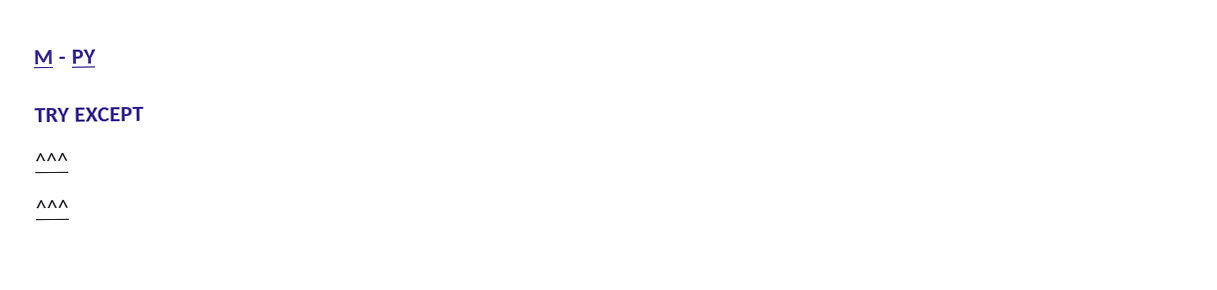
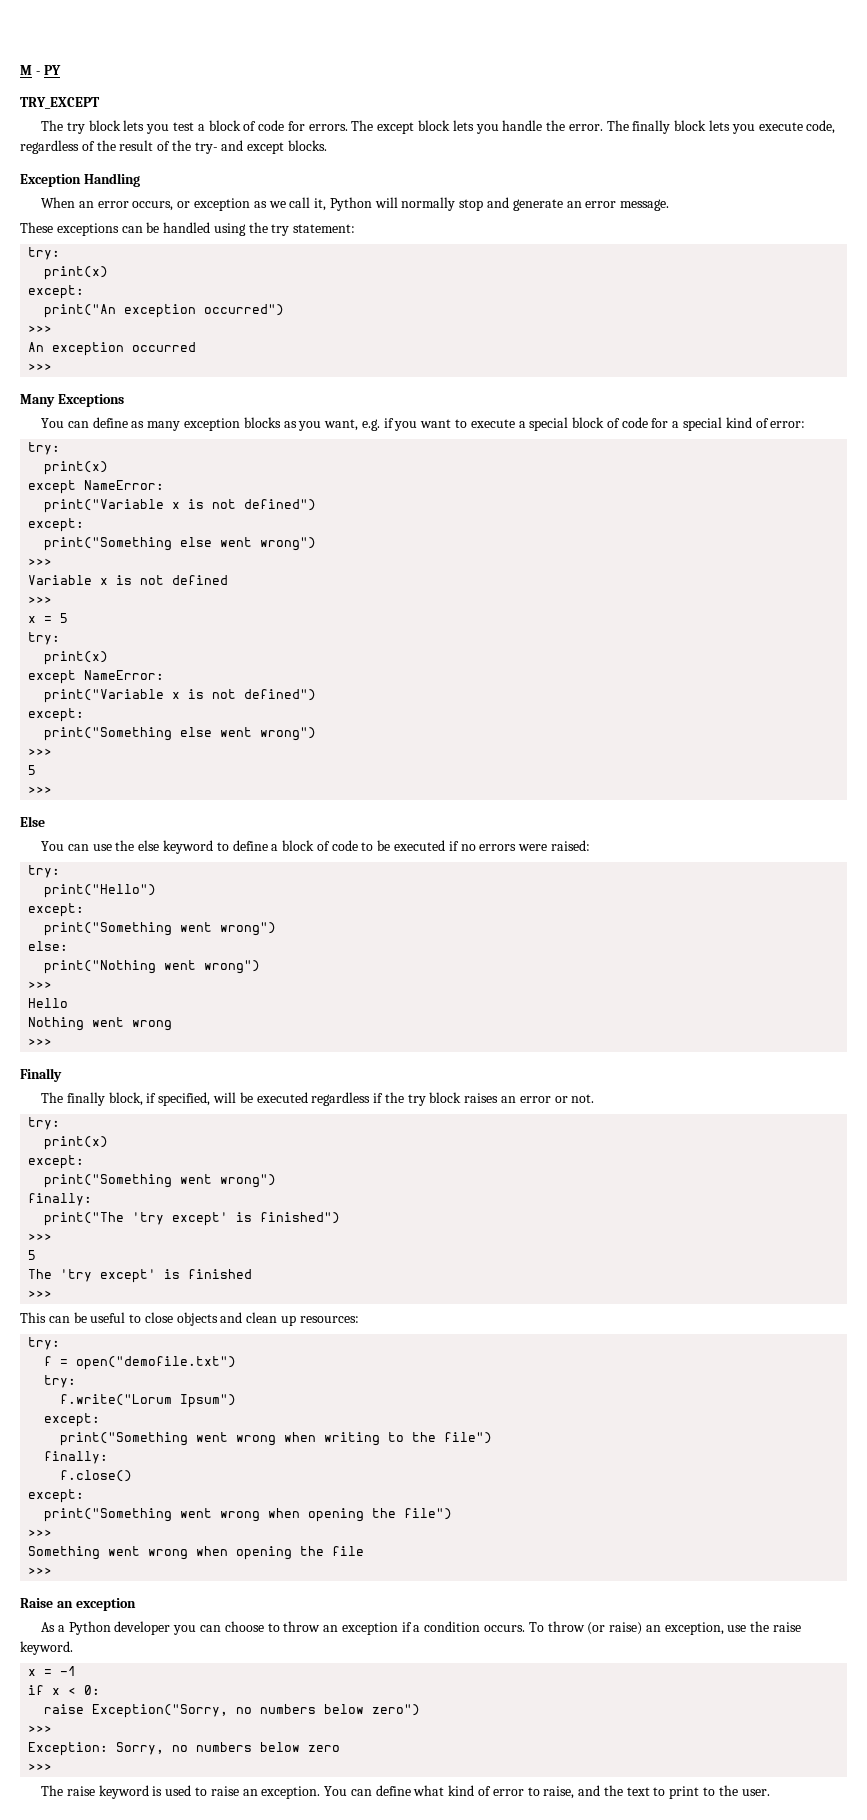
[34,106,144,123] [35,152,69,170] [35,199,69,217] TRY EXCEPT // ^^^ // ^^^ -> [20,97,100,109] [41,120,836,134] [20,140,328,154] [20,173,140,187] [41,197,670,211] [20,222,356,236] [28,247,61,260] [44,266,109,280] [28,285,85,299] [44,304,285,318] [28,325,53,333] [28,342,197,356] [28,363,53,371] [20,394,124,407] [41,417,806,431] [28,442,61,455] [44,461,109,475] [28,480,165,494] [44,499,317,513] [28,518,85,532] [44,537,317,551] [28,558,53,566] [28,575,229,585] [28,596,53,604] [28,613,69,623] [28,632,61,645] [44,651,109,665] [28,670,165,684] [44,689,317,703] [28,708,85,722] [44,727,317,741] [28,748,53,756] [28,765,37,775] [28,786,53,794] [20,816,45,827] [41,840,590,854] [28,865,61,878] [44,884,157,898] [28,903,85,917] [44,922,277,936] [28,941,69,951] [44,960,261,974] [28,981,53,989] [28,998,69,1008] [28,1017,173,1031] [28,1038,53,1046] [20,1068,62,1082] [41,1092,595,1106] [28,1117,61,1130] [44,1136,109,1150] [28,1155,85,1169] [44,1174,277,1188] [28,1193,93,1206] [44,1212,341,1226] [28,1233,53,1241] [28,1250,37,1260] [28,1269,253,1283] [28,1290,53,1298] [20,1312,359,1326] [28,1337,61,1350] [44,1356,237,1370] [44,1375,77,1388] [60,1394,237,1408] [44,1413,101,1427] [60,1432,493,1446] [44,1451,109,1464] [60,1470,133,1482] [28,1489,85,1503] [44,1508,453,1522] [28,1529,53,1537] [28,1546,365,1560] [28,1567,53,1575] [20,1598,136,1611] [41,1621,801,1635] [20,1641,73,1655] [28,1666,77,1676] [28,1685,101,1695] [44,1704,421,1718] [28,1725,53,1733] [28,1742,341,1756] [28,1763,53,1771] [41,1785,770,1799] TRY_EXCEPT // The try block lets you test a block of code for errors. The except block lets you handle the error. The finally block lets you execute code, regardless of the result of the try- and except blocks. // Exception Handling // When an error occurs, or exception as we call it, Python will normally stop and generate an error message. // These exceptions can be handled using the try statement: // try: // print(x) // except: // print("An exception occurred") // >>> // An exception occurred // >>> // Many Exceptions // You can define as many exception blocks as you want, e.g. if you want to execute a special block of code for a special kind of error: // try: // print(x) // except NameError: // print("Variable x is not defined") // except: // print("Something else went wrong") // >>> // Variable x is not defined // >>> // x = 5 // try: // print(x) // except NameError: // print("Variable x is not defined") // except: // print("Something else went wrong") // >>> // 5 // >>> // Else // You can use the else keyword to define a block of code to be executed if no errors were raised: // try: // print("Hello") // except: // print("Something went wrong") // else: // print("Nothing went wrong") // >>> // Hello // Nothing went wrong // >>> // Finally // The finally block, if specified, will be executed regardless if the try block raises an error or not. // try: // print(x) // except: // print("Something went wrong") // finally: // print("The 'try except' is finished") // >>> // 5 // The 'try except' is finished // >>> // This can be useful to close objects and clean up resources: // try: // f = open("demofile.txt") // try: // f.write("Lorum Ipsum") // except: // print("Something went wrong when writing to the file") // finally: // f.close() // except: // print("Something went wrong when opening the file") // >>> // Something went wrong when opening the file // >>> // Raise an exception // As a Python developer you can choose to throw an exception if a condition occurs. To throw (or raise) an exception, use the raise keyword. // x = -1 // if x < 0: // raise Exception("Sorry, no numbers below zero") // >>> // Exception: Sorry, no numbers below zero // >>> // The raise keyword is used to raise an exception. You can define what kind of error to raise, and the text to print to the user.

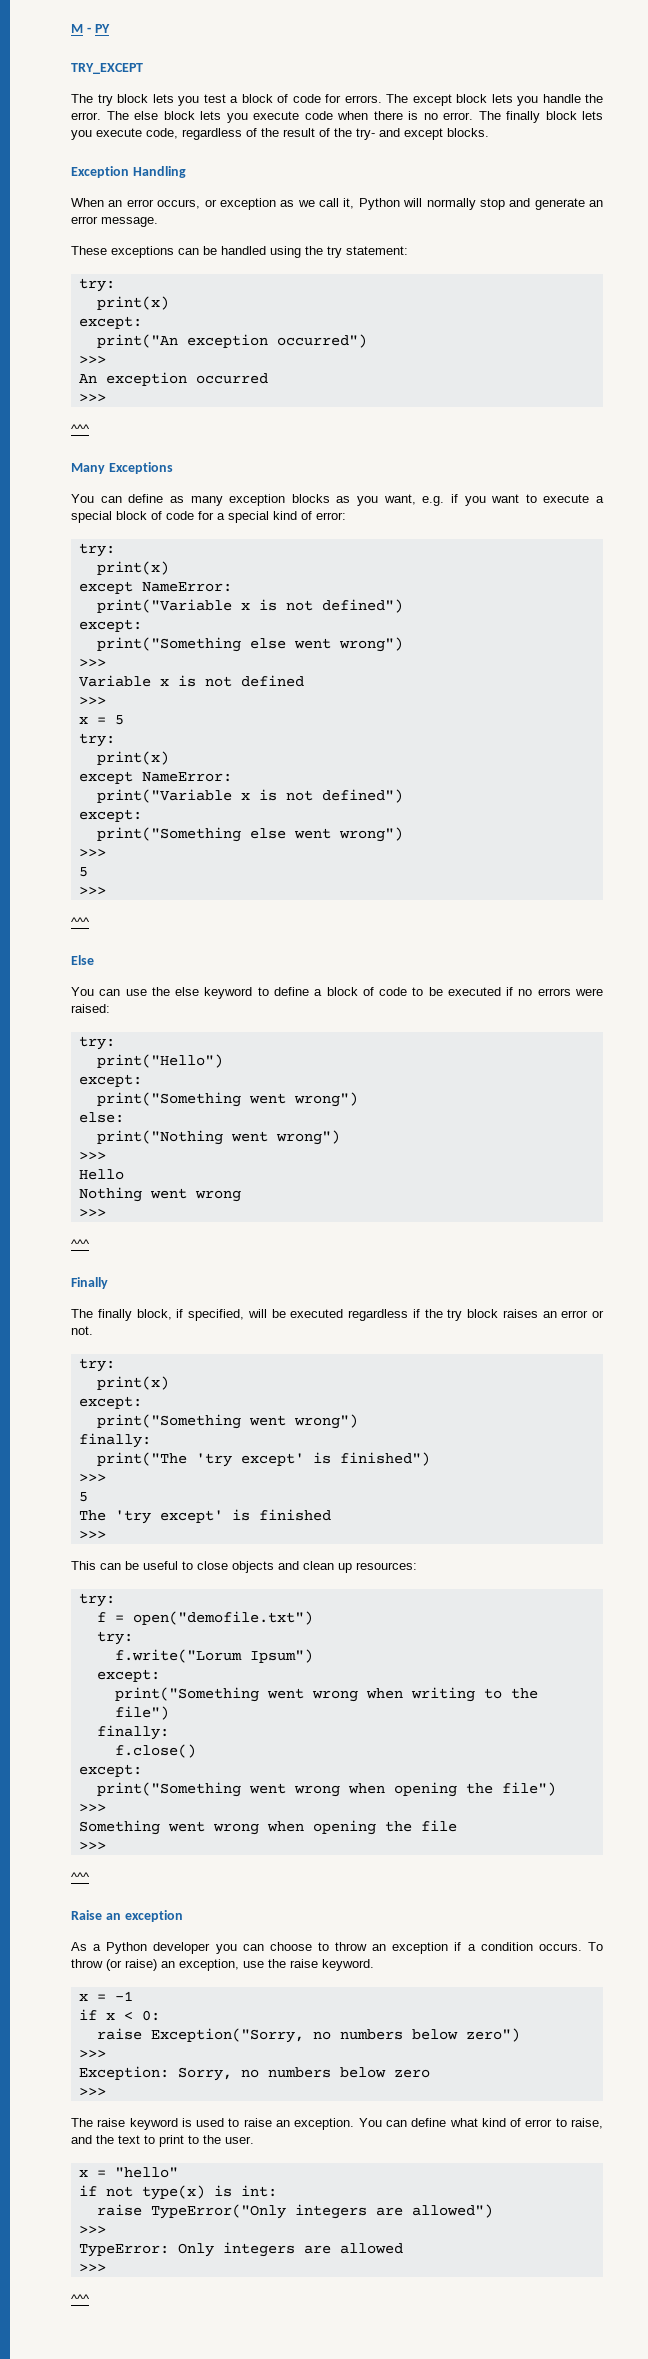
(629, 125) none -> [134,111,501,123] else block lets you execute code when there is no error. The
(53, 367) none -> [71,424,90,433] // ^^^
(53, 790) none -> [71,917,90,926] // ^^^
(53, 1042) none -> [71,1239,90,1248] // ^^^
(53, 1571) none -> [71,1872,90,1881] // ^^^
(770, 1792) none -> [78,2167,178,2178] [78,2185,277,2200] [96,2204,493,2219] [78,2226,106,2234] [78,2242,403,2257] [78,2264,106,2272] [71,2294,90,2303] // x = "hello" // if not type(x) is int: // raise TypeError("Only integers are allowed") // >>> // TypeError: Only integers are allowed // >>> // ^^^

